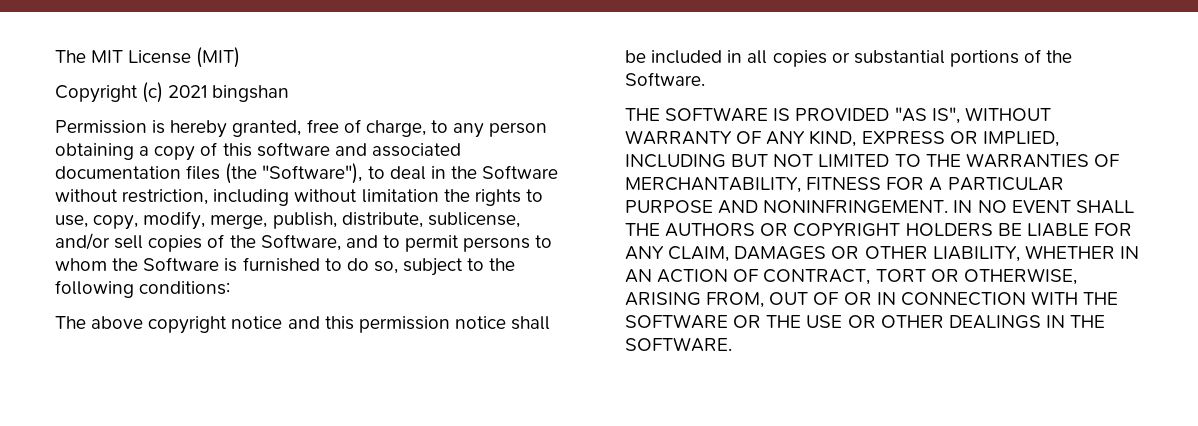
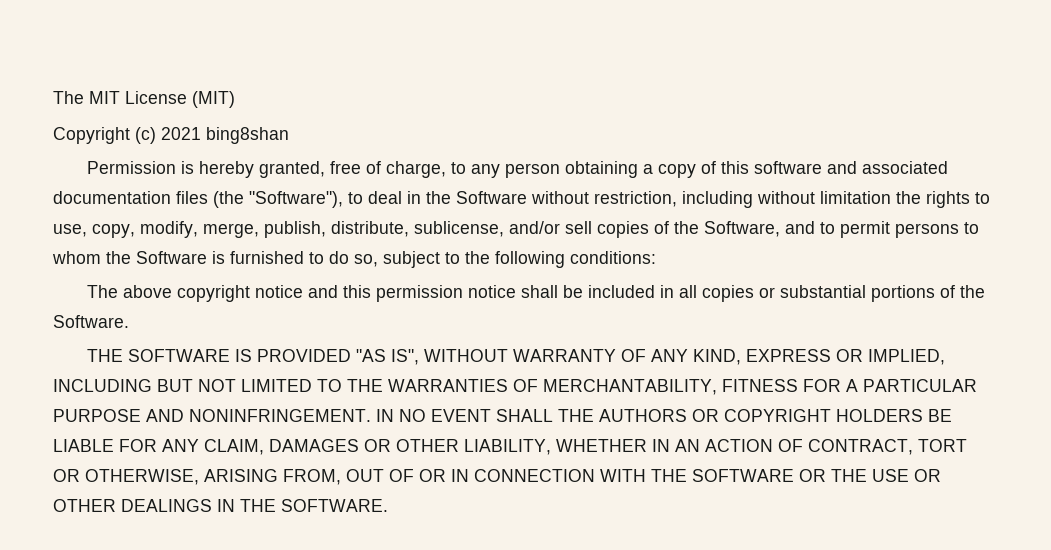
[212,85,290,102] bingshan -> [206,127,289,144] bing8shan

